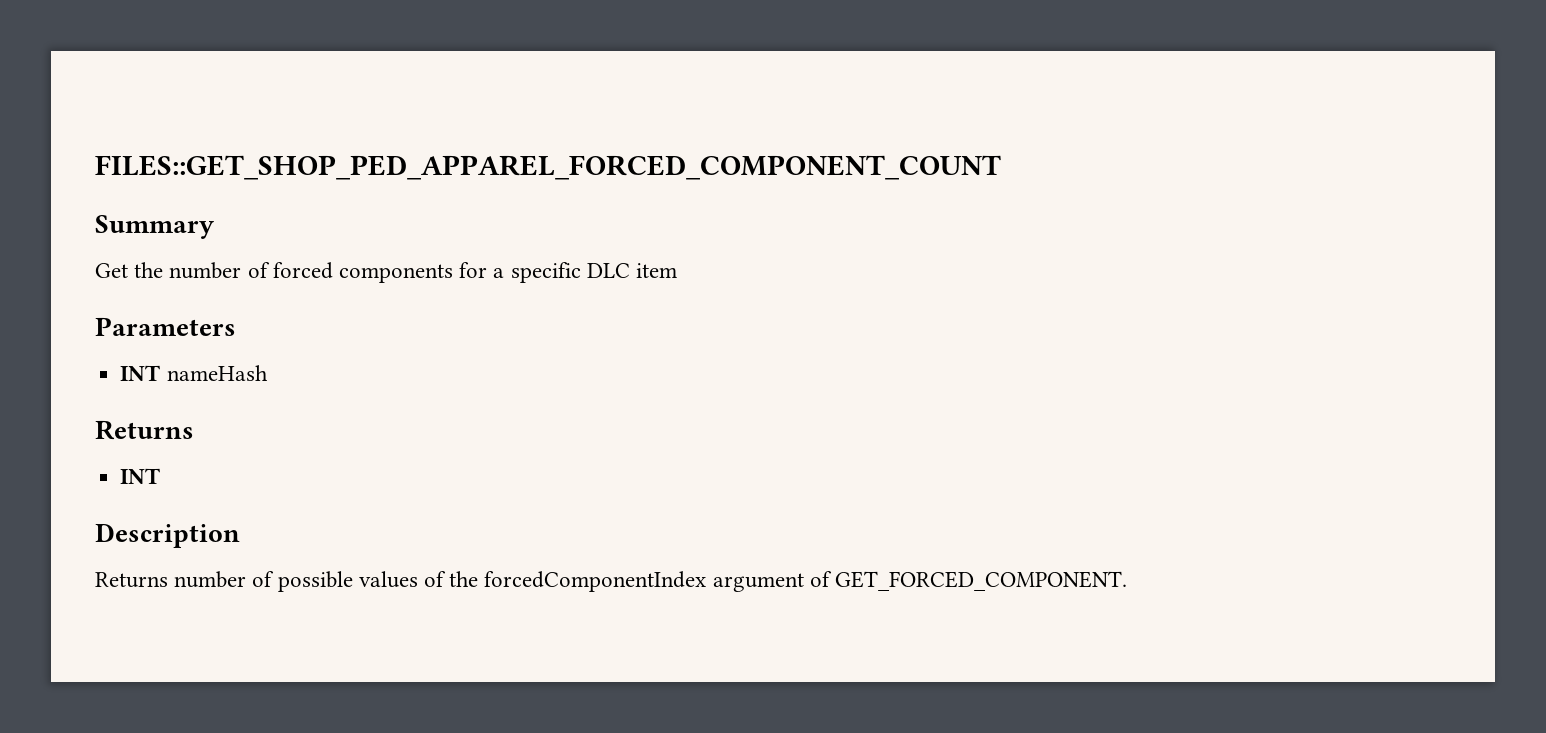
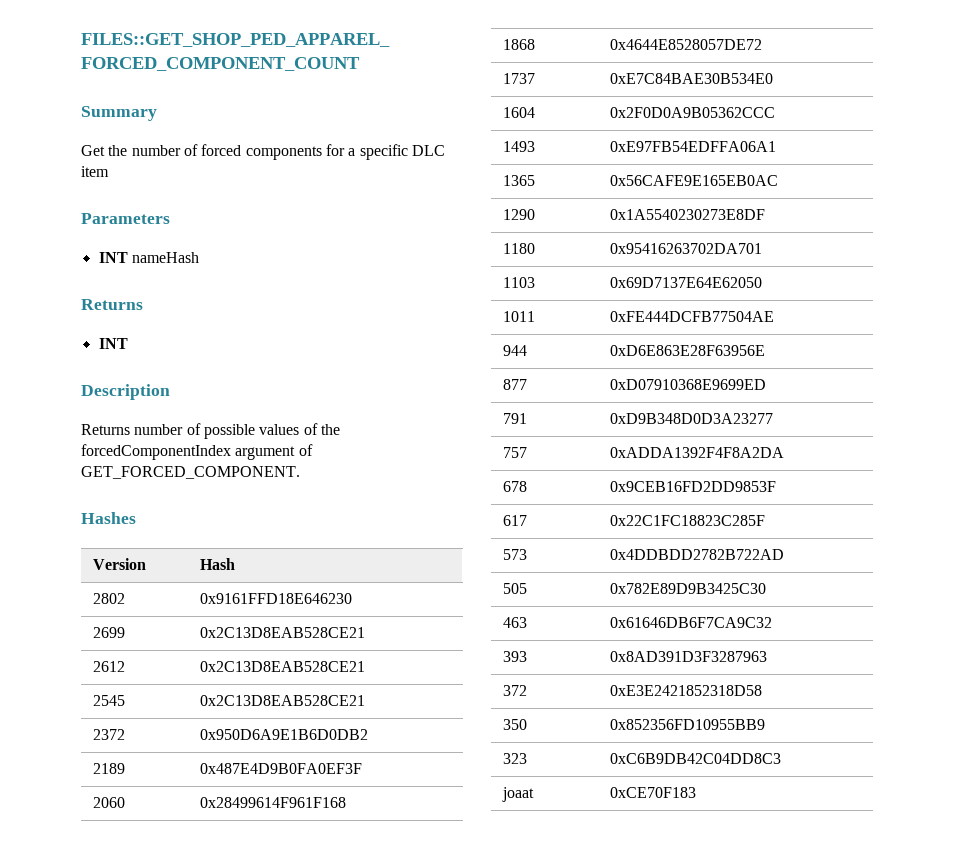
(1128, 581) none -> [81,512,136,524] [93,558,147,570] [200,558,236,570] [93,593,126,604] [200,593,353,604] [93,627,126,638] [200,627,366,638] [93,661,126,672] [200,661,366,672] [93,695,126,706] [200,695,366,706] [93,729,126,740] [200,729,369,740] [93,763,126,774] [200,763,363,774] [93,797,126,808] [200,797,347,808] [503,39,536,50] [610,39,763,50] [503,73,536,84] [610,73,774,84] [503,107,536,118] [610,107,776,118] [503,141,536,152] [610,141,777,152] [503,175,536,186] [610,175,779,186] [503,209,536,220] [610,209,766,220] [503,243,536,254] [610,243,763,254] [503,277,536,288] [610,277,763,288] [503,311,536,322] [610,311,775,322] [503,345,528,356] [610,345,766,356] [503,379,528,390] [610,379,767,390] [503,413,528,424] [610,413,774,424] [503,447,528,458] [610,447,785,458] [503,481,528,492] [610,481,777,492] [503,515,528,526] [610,515,766,526] [503,549,528,560] [610,549,785,560] [503,583,528,594] [610,583,767,594] [503,617,528,628] [610,617,773,628] [503,651,528,662] [610,651,768,662] [503,685,528,696] [610,685,763,696] [503,719,528,730] [610,719,766,730] [503,753,528,764] [610,753,782,764] [502,787,535,802] [610,787,697,798] // Hashes // Version | Hash // 2802 | 0x9161FFD18E646230 // 2699 | 0x2C13D8EAB528CE21 // 2612 | 0x2C13D8EAB528CE21 // 2545 | 0x2C13D8EAB528CE21 // 2372 | 0x950D6A9E1B6D0DB2 // 2189 | 0x487E4D9B0FA0EF3F // 2060 | 0x28499614F961F168 // 1868 | 0x4644E8528057DE72 // 1737 | 0xE7C84BAE30B534E0 // 1604 | 0x2F0D0A9B05362CCC // 1493 | 0xE97FB54EDFFA06A1 // 1365 | 0x56CAFE9E165EB0AC // 1290 | 0x1A5540230273E8DF // 1180 | 0x95416263702DA701 // 1103 | 0x69D7137E64E62050 // 1011 | 0xFE444DCFB77504AE // 944 | 0xD6E863E28F63956E // 877 | 0xD07910368E9699ED // 791 | 0xD9B348D0D3A23277 // 757 | 0xADDA1392F4F8A2DA // 678 | 0x9CEB16FD2DD9853F // 617 | 0x22C1FC18823C285F // 573 | 0x4DDBDD2782B722AD // 505 | 0x782E89D9B3425C30 // 463 | 0x61646DB6F7CA9C32 // 393 | 0x8AD391D3F3287963 // 372 | 0xE3E2421852318D58 // 350 | 0x852356FD10955BB9 // 323 | 0xC6B9DB42C04DD8C3 // joaat | 0xCE70F183

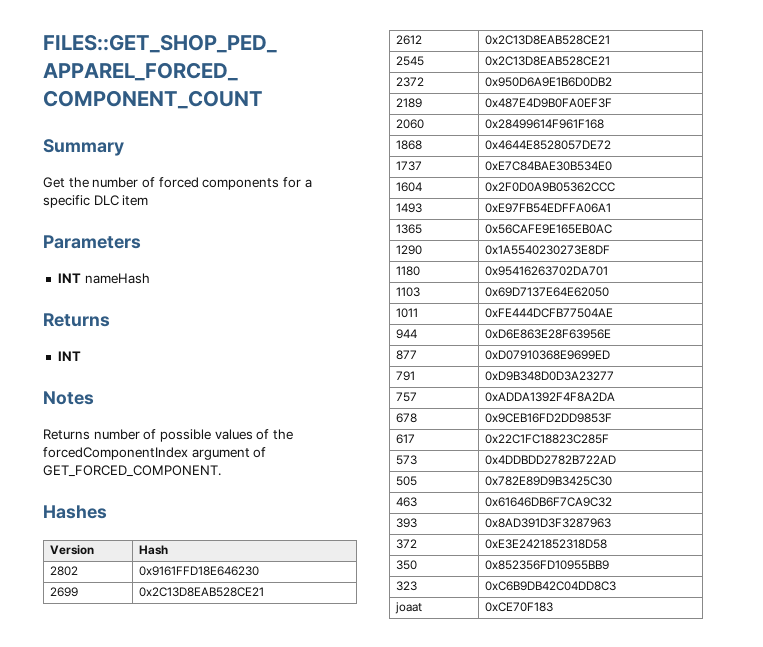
[81,384,170,400] Description -> [43,391,94,405] Notes

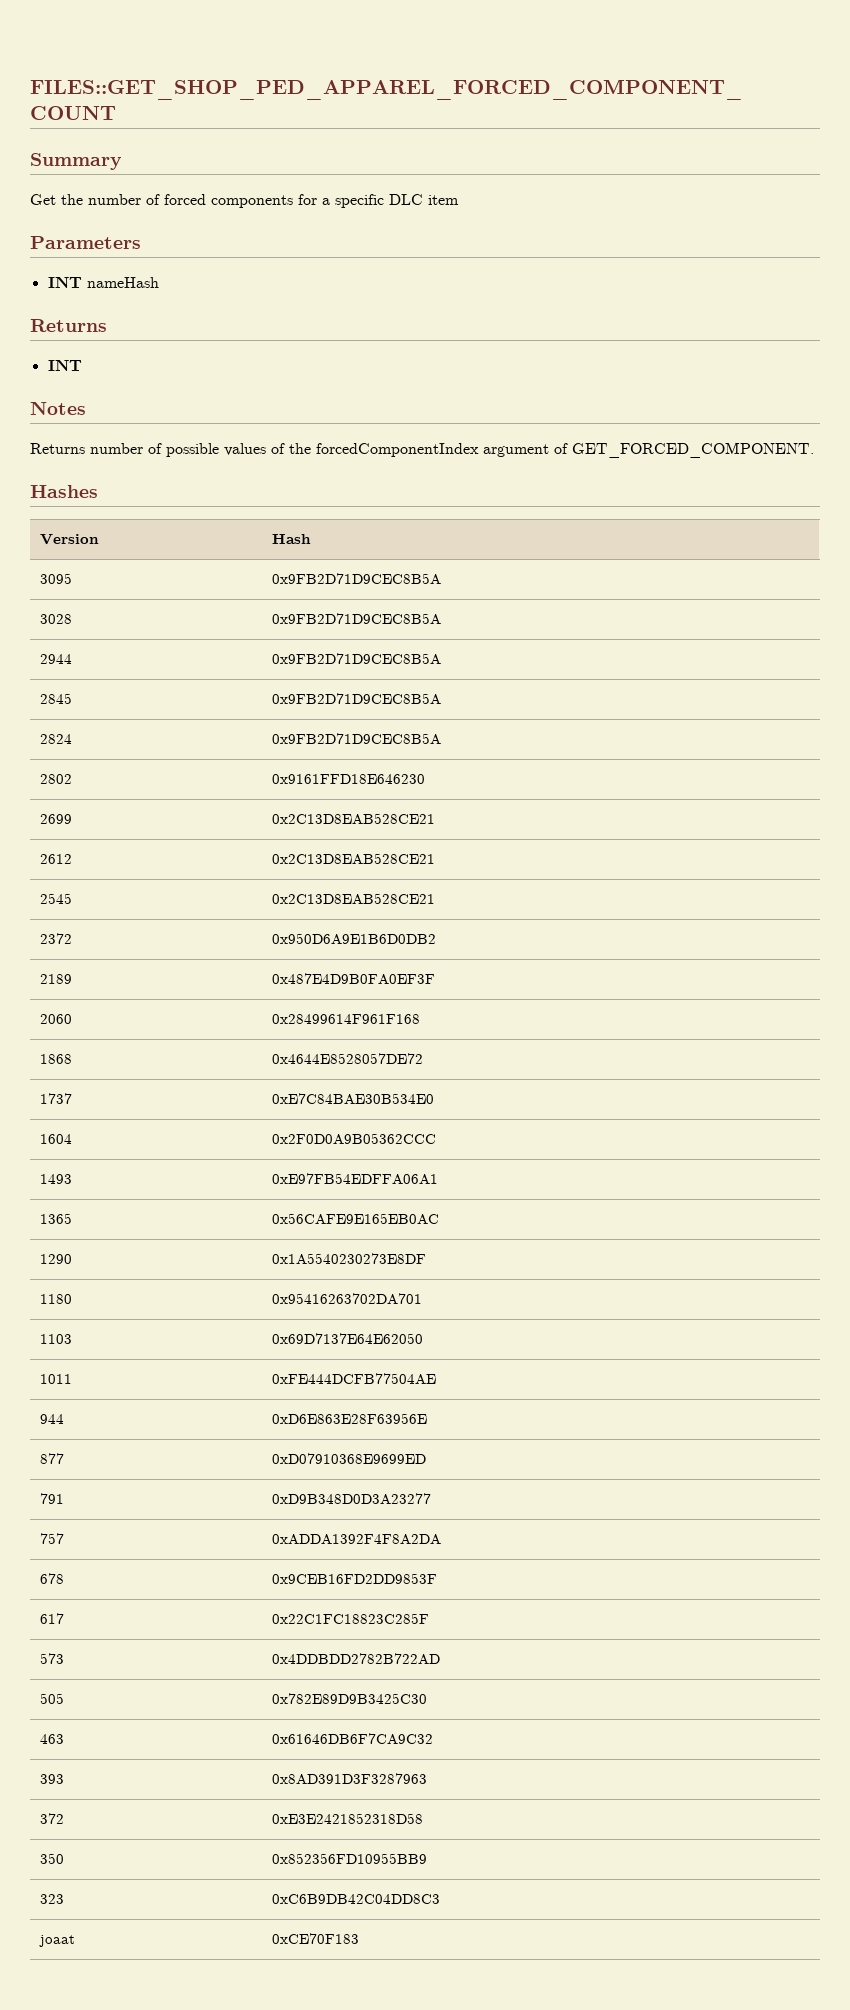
(168, 550) none -> [39,573,72,584] [271,573,441,585] [39,614,72,624] [271,613,441,625] [39,654,72,664] [271,653,441,665] [39,693,72,704] [271,693,441,705] [39,734,72,744] [271,733,441,745] // 3095 | 0x9FB2D71D9CEC8B5A // 3028 | 0x9FB2D71D9CEC8B5A // 2944 | 0x9FB2D71D9CEC8B5A // 2845 | 0x9FB2D71D9CEC8B5A // 2824 | 0x9FB2D71D9CEC8B5A

